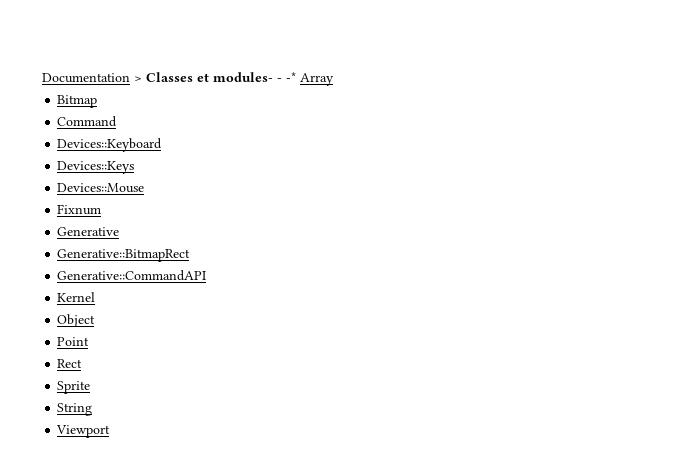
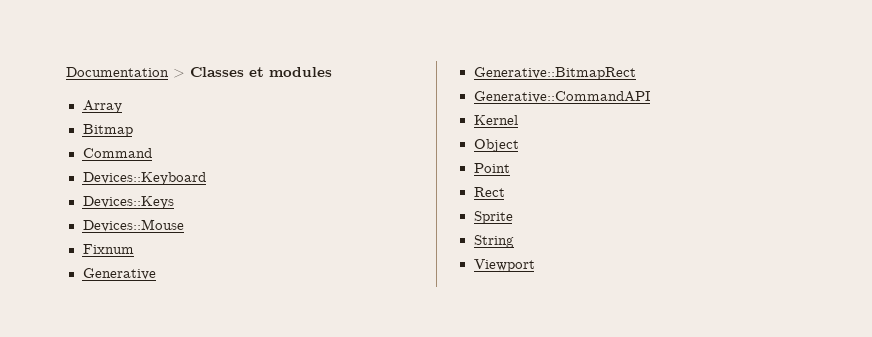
[213,72,296,82] modules- - -* -> [269,67,332,77] modules //

